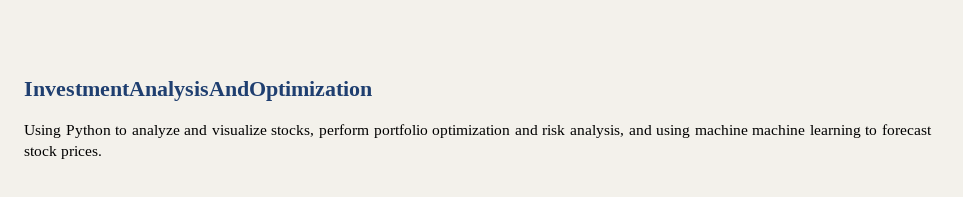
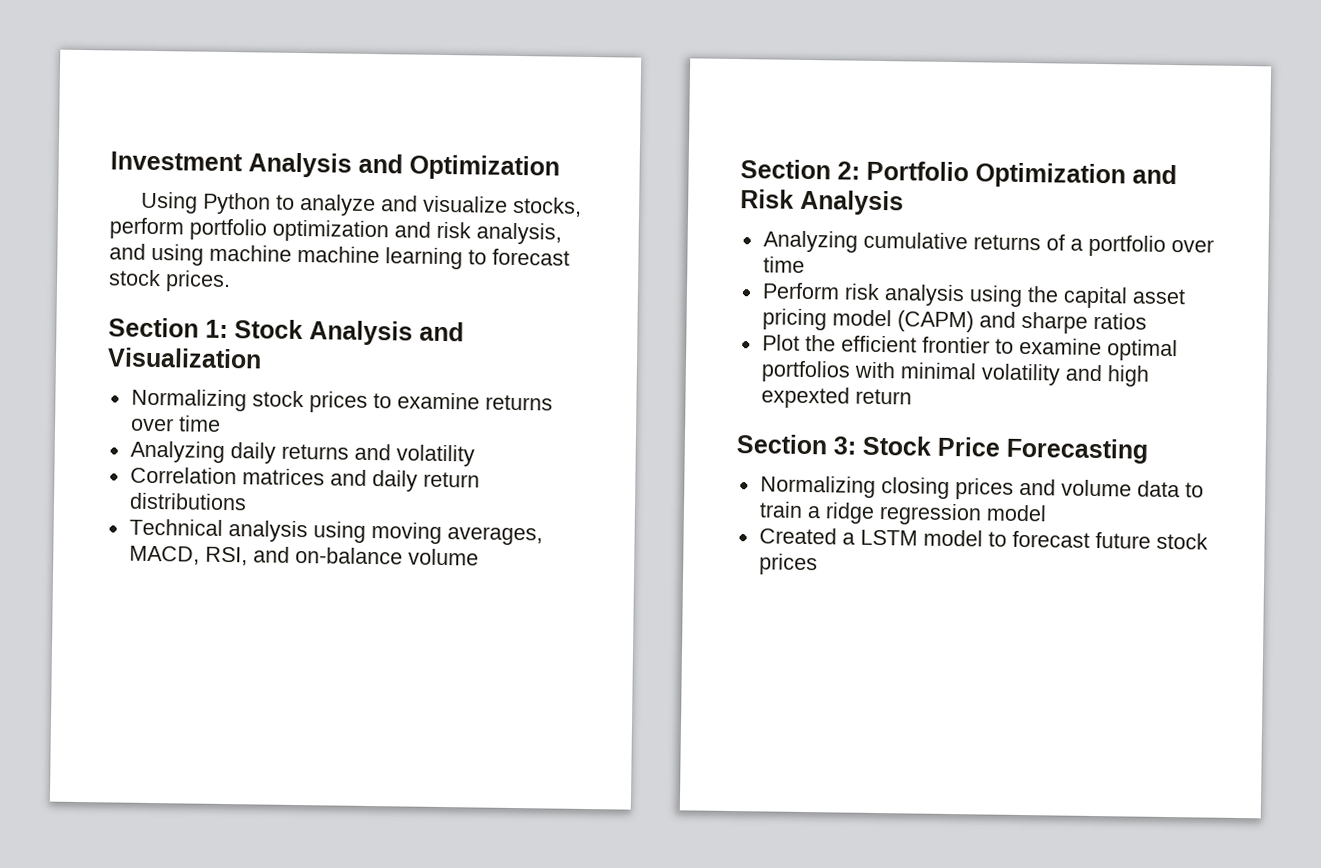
[24,81,372,101] InvestmentAnalysisAndOptimization -> [110,151,560,181] Investment Analysis and Optimization
(103, 152) none -> [108,317,464,346] [107,347,262,369] [130,388,553,413] [129,415,221,432] [129,440,475,467] [129,466,480,492] [128,492,247,511] [128,518,543,546] [128,545,479,566] [740,159,1177,189] [740,189,904,216] [762,230,1214,257] [762,256,805,273] [761,282,1186,309] [761,308,1147,334] [761,334,1178,362] [760,360,1149,387] [760,386,912,409] [736,434,1148,464] [759,475,1204,500] [758,501,1047,526] [758,527,1208,550] [758,553,818,576] // Section 1: Stock Analysis and Visualization // Normalizing stock prices to examine returns over time // Analyzing daily returns and volatility // Correlation matrices and daily return distributions // Technical analysis using moving averages, MACD, RSI, and on-balance volume // Section 2: Portfolio Optimization and Risk Analysis // Analyzing cumulative returns of a portfolio over time // Perform risk analysis using the capital asset pricing model (CAPM) and sharpe ratios // Plot the efficient frontier to examine optimal portfolios with minimal volatility and high expexted return // Section 3: Stock Price Forecasting // Normalizing closing prices and volume data to train a ridge regression model // Created a LSTM model to forecast future stock prices

